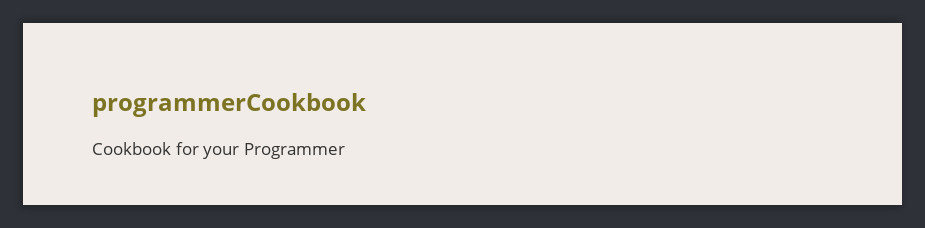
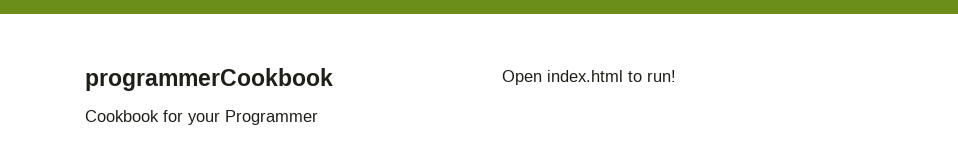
(345, 151) none -> [502,70,676,85] // Open index.html to run!

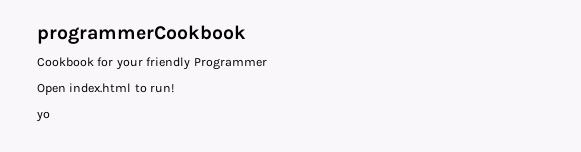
(220, 118) none -> [146,57,191,70] friendly
(676, 76) none -> [36,111,50,122] // yo

